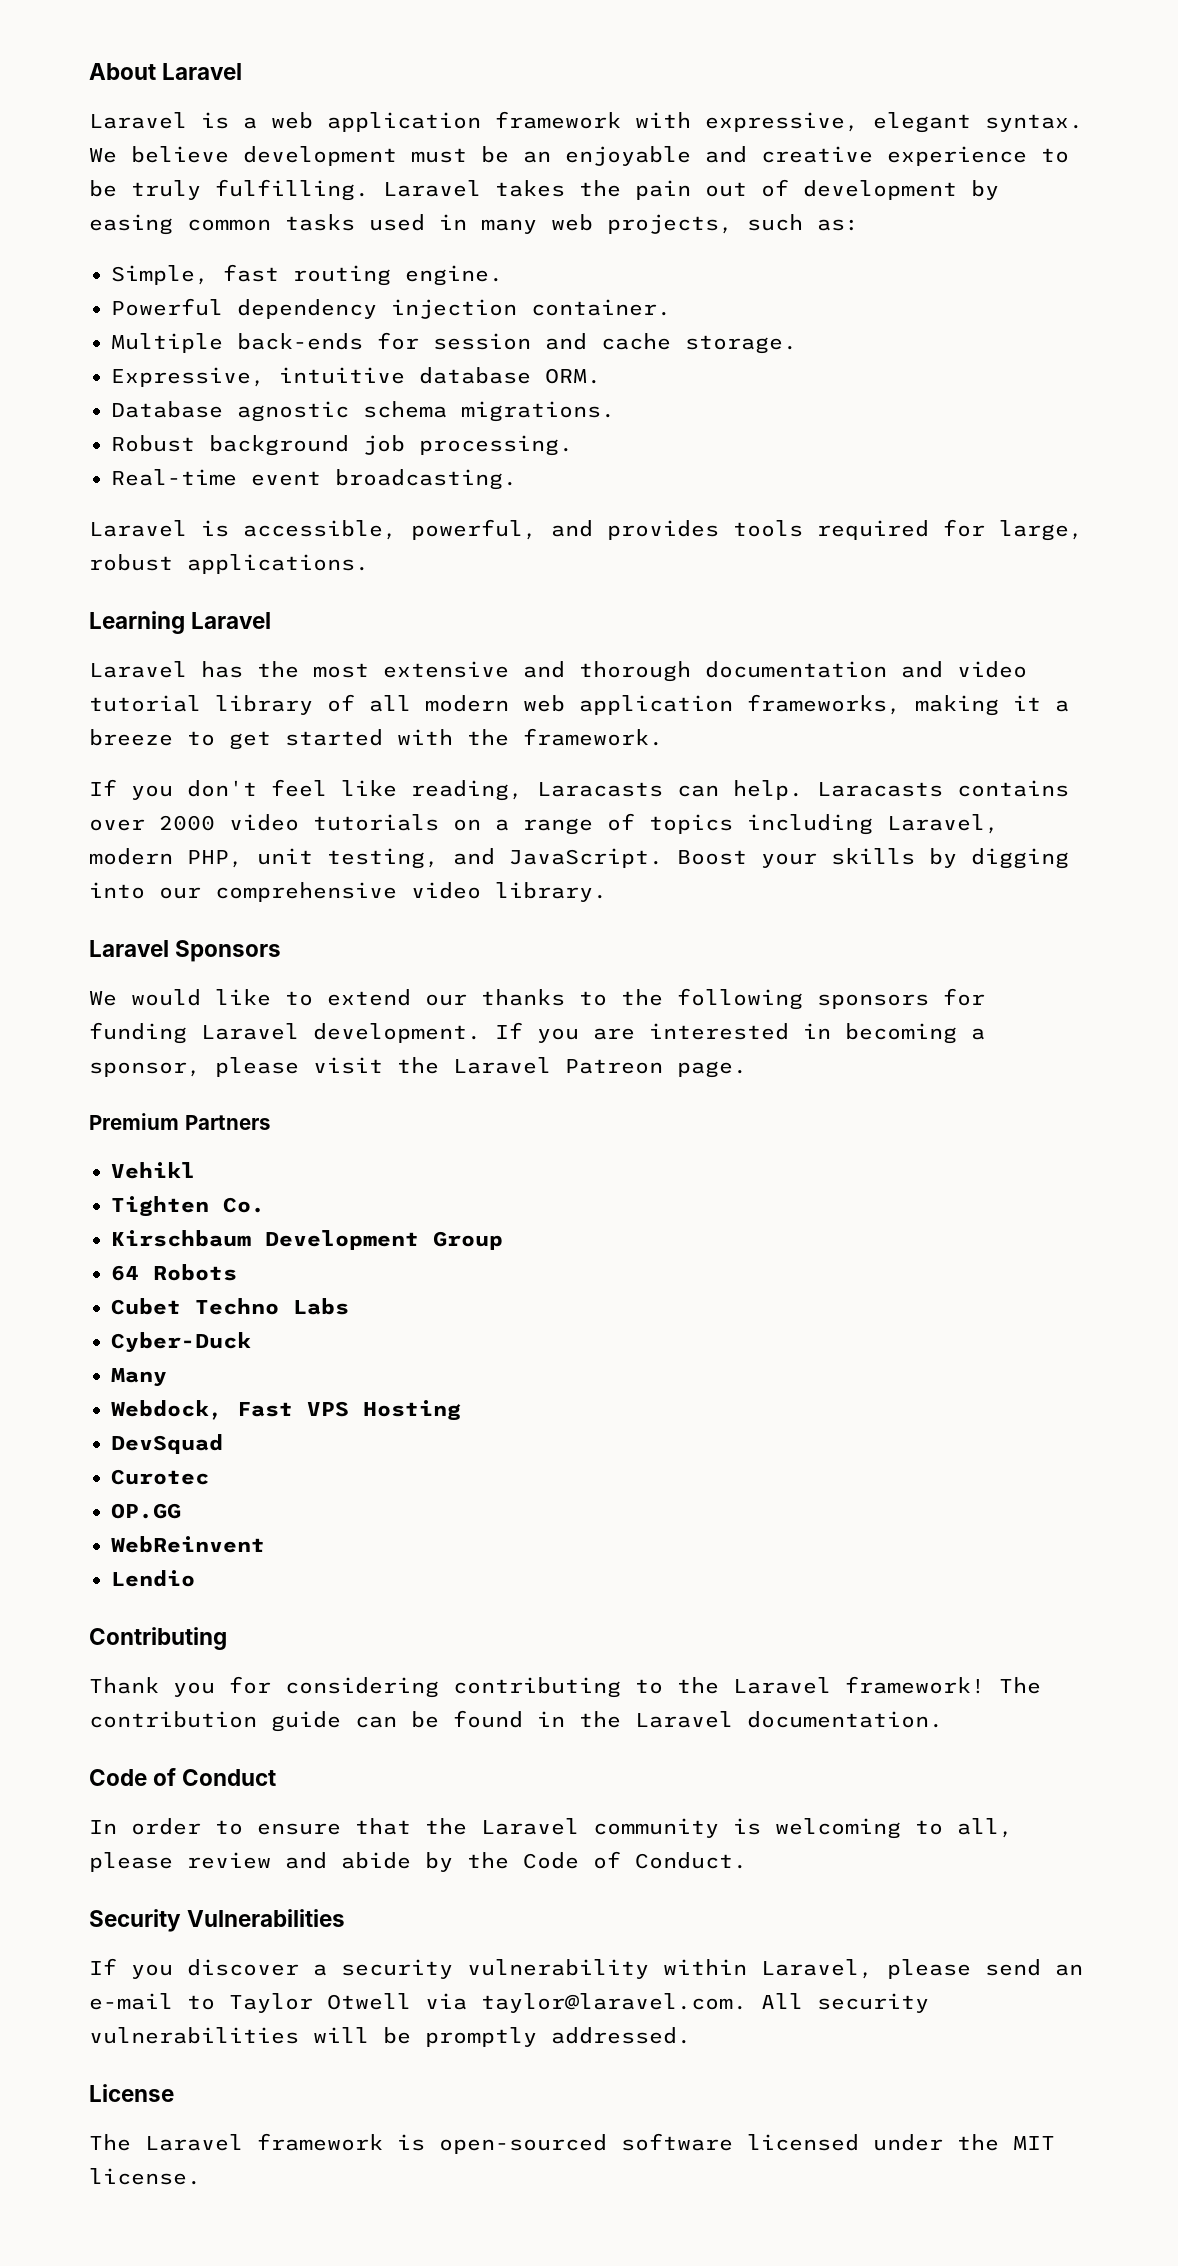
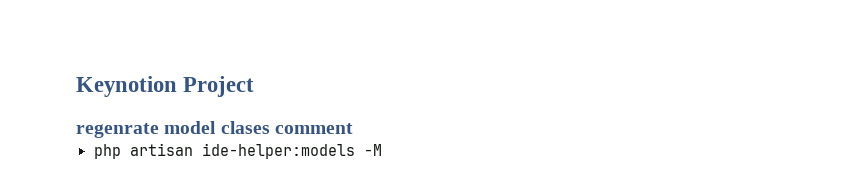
[89,63,243,80] [89,111,1083,133] [89,146,1069,166] [89,179,999,201] [89,214,859,235] [111,264,503,286] [111,298,671,319] [111,332,797,354] [111,367,601,387] [111,401,615,422] [111,435,573,456] [111,469,517,490] [89,519,1083,541] [89,554,369,574] [89,611,272,634] [89,661,1027,682] [89,694,1069,716] [89,728,663,750] [89,779,1069,801] [89,813,999,835] [89,848,1069,869] [89,882,607,902] [89,940,282,962] [89,988,985,1010] [89,1022,985,1044] [89,1057,747,1078] [89,1113,270,1130] [111,1162,195,1179] [111,1196,265,1217] [111,1230,503,1250] [111,1264,237,1281] [111,1298,349,1315] [111,1332,251,1353] [111,1368,167,1387] [111,1400,461,1421] [111,1434,223,1454] [111,1469,209,1485] [111,1503,181,1519] [111,1536,265,1553] [111,1570,195,1587] [89,1627,227,1650] [89,1676,1041,1698] [89,1710,943,1732] [89,1768,277,1786] [89,1818,1013,1839] [89,1851,747,1872] [89,1909,346,1932] [89,1958,1083,1979] [89,1993,929,2013] [89,2027,691,2047] [89,2084,174,2102] [89,2133,1055,2154] [89,2168,201,2185] About Laravel // Laravel is a web application framework with expressive, elegant syntax. We believe development must be an enjoyable and creative experience to be truly fulfilling. Laravel takes the pain out of development by easing common tasks used in many web projects, such as: // Simple, fast routing engine. // Powerful dependency injection container. // Multiple back-ends for session and cache storage. // Expressive, intuitive database ORM. // Database agnostic schema migrations. // Robust background job processing. // Real-time event broadcasting. // Laravel is accessible, powerful, and provides tools required for large, robust applications. // Learning Laravel // Laravel has the most extensive and thorough documentation and video tutorial library of all modern web application frameworks, making it a breeze to get started with the framework. // If you don't feel like reading, Laracasts can help. Laracasts contains over 2000 video tutorials on a range of topics including Laravel, modern PHP, unit testing, and JavaScript. Boost your skills by digging into our comprehensive video library. // Laravel Sponsors // We would like to extend our thanks to the following sponsors for funding Laravel development. If you are interested in becoming a sponsor, please visit the Laravel Patreon page. // Premium Partners // Vehikl // Tighten Co. // Kirschbaum Development Group // 64 Robots // Cubet Techno Labs // Cyber-Duck // Many // Webdock, Fast VPS Hosting // DevSquad // Curotec // OP.GG // WebReinvent // Lendio // Contributing // Thank you for considering contributing to the Laravel framework! The contribution guide can be found in the Laravel documentation. // Code of Conduct // In order to ensure that the Laravel community is welcoming to all, please review and abide by the Code of Conduct. // Security Vulnerabilities // If you discover a security vulnerability within Laravel, please send an e-mail to Taylor Otwell via taylor@laravel.com. All security vulnerabilities will be promptly addressed. // License // The Laravel framework is open-sourced software licensed under the MIT license. -> [76,76,255,97] [76,121,353,138] [93,143,382,159] Keynotion Project // regenrate model clases comment // php artisan ide-helper:models -M

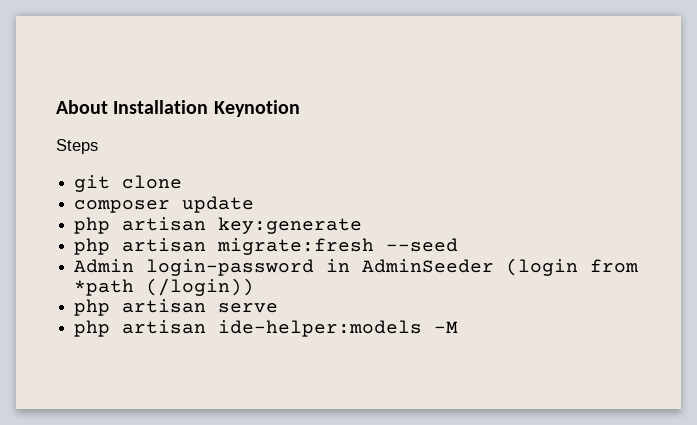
(76, 86) none -> [56,100,209,114] About Installation
[183,76,255,97] [76,121,353,138] Project // regenrate model clases comment -> [56,139,98,154] [74,175,183,192] [74,196,255,213] [74,217,363,234] [74,238,459,255] [74,258,639,276] [74,278,255,296] [74,299,279,316] // Steps // git clone // composer update // php artisan key:generate // php artisan migrate:fresh --seed // Admin login-password in AdminSeeder (login from *path (/login)) // php artisan serve

